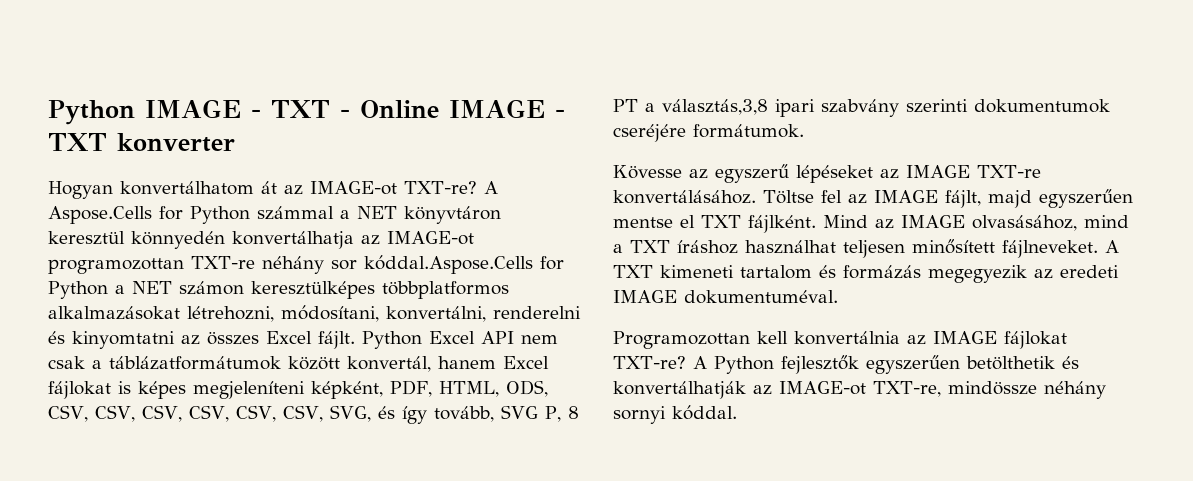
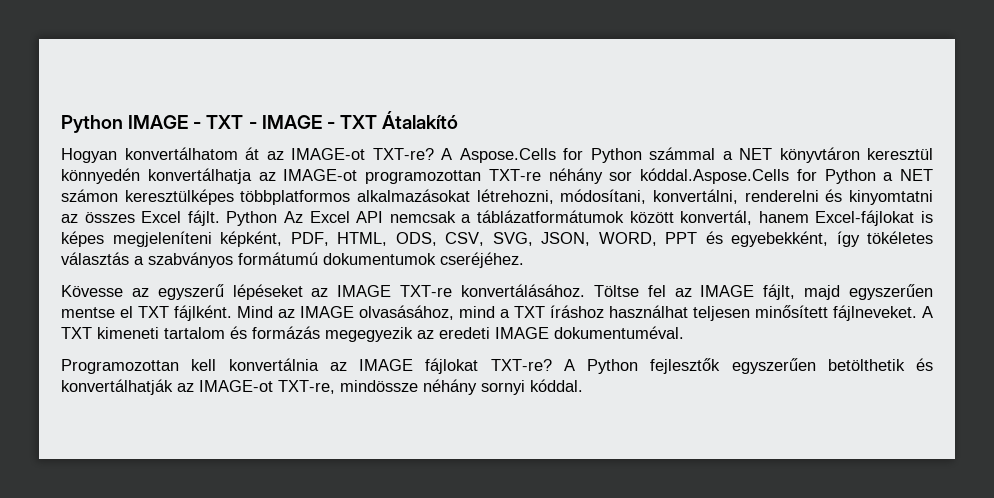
[360,99,565,118] [48,133,235,152] Online IMAGE - TXT konverter -> [261,111,459,129] IMAGE - TXT Átalakító
(422, 340) none -> [284,211,303,223] Az
[521,335,558,344] [48,356,85,369] nem csak -> [389,211,456,223] nemcsak
[503,356,549,369] [48,381,111,399] Excel fájlokat -> [815,210,915,226] Excel-fájlokat
[94,405,579,424] [613,99,1110,117] [613,124,804,142] CSV, CSV, CSV, CSV, CSV, SVG, és így tovább, SVG P, 8 PT a választás,3,8 ipari szabvány szerinti dokumentumok cseréjére formátumok. -> [492,231,933,247] [61,252,524,268] SVG, JSON, WORD, PPT és egyebekként, így tökéletes választás a szabványos formátumú dokumentumok cseréjéhez.

